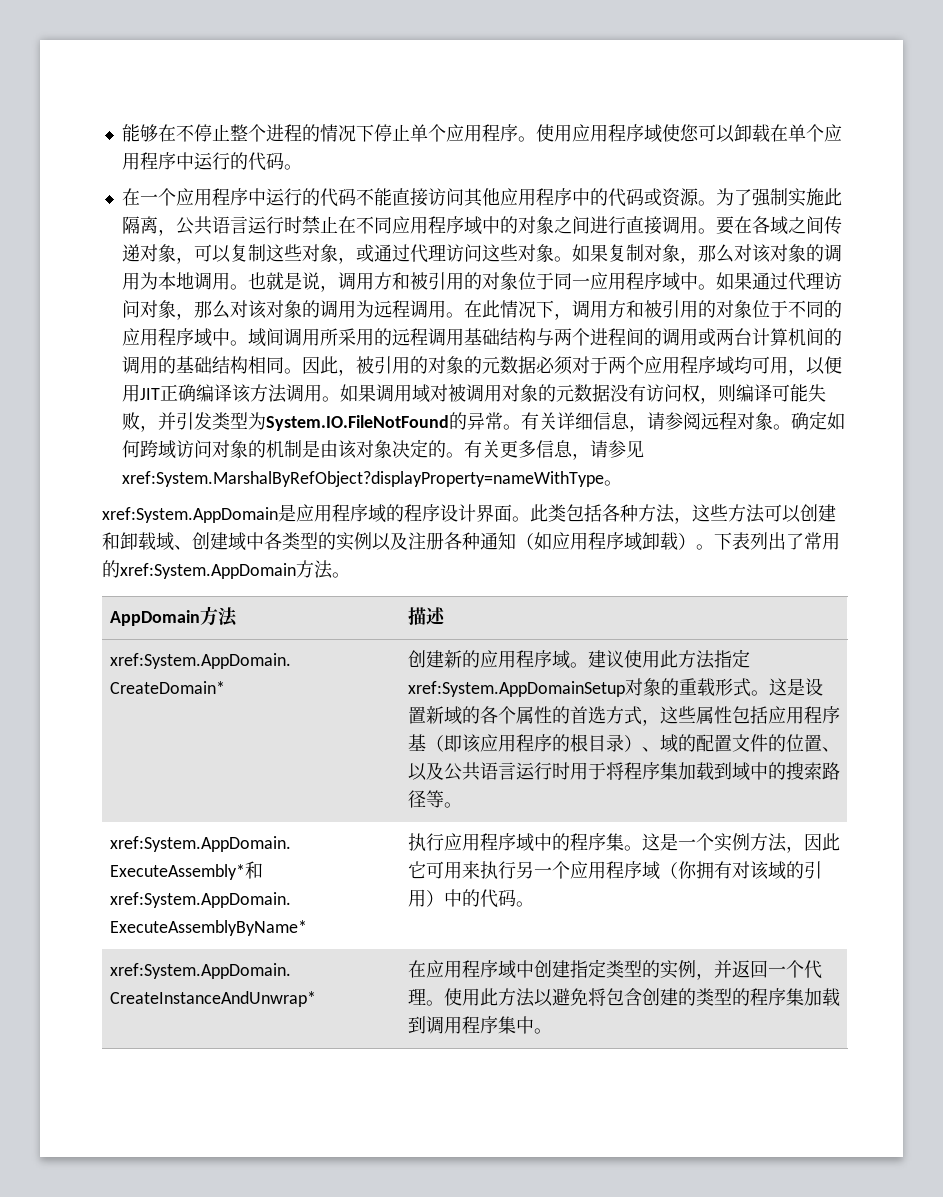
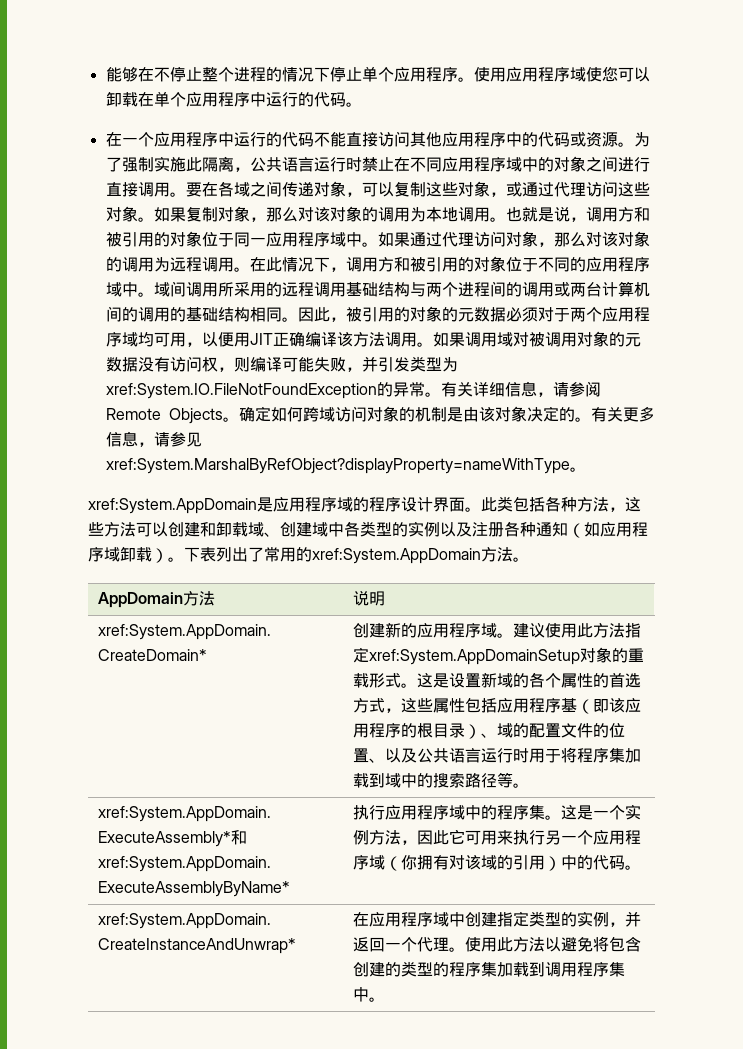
[265,415,449,431] System.IO.FileNotFound -> [105,383,377,399] xref:System.IO.FileNotFoundException
[700,412,773,430] 远程对象 -> [105,408,224,424] Remote Objects
[407,607,446,625] 描述 -> [353,590,386,606] 说明

